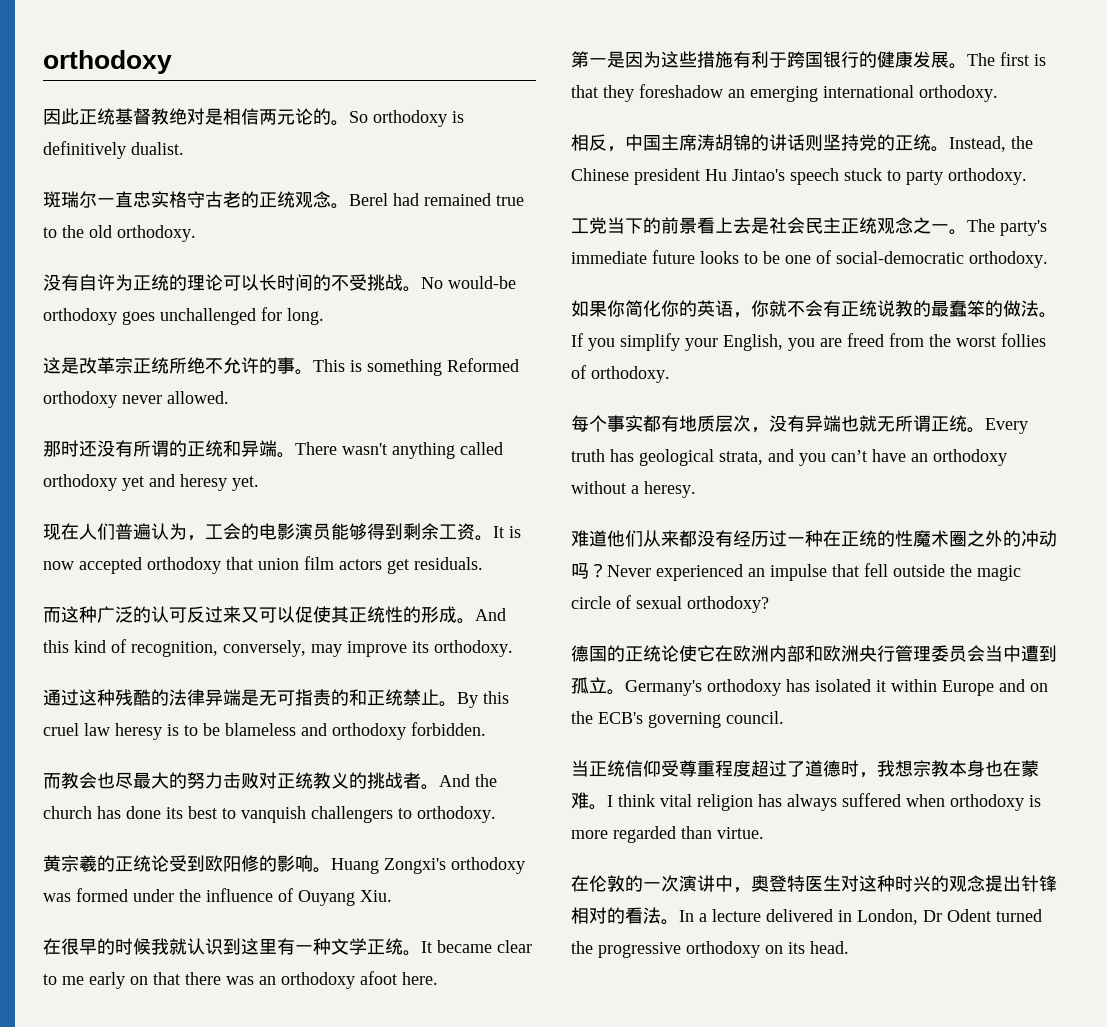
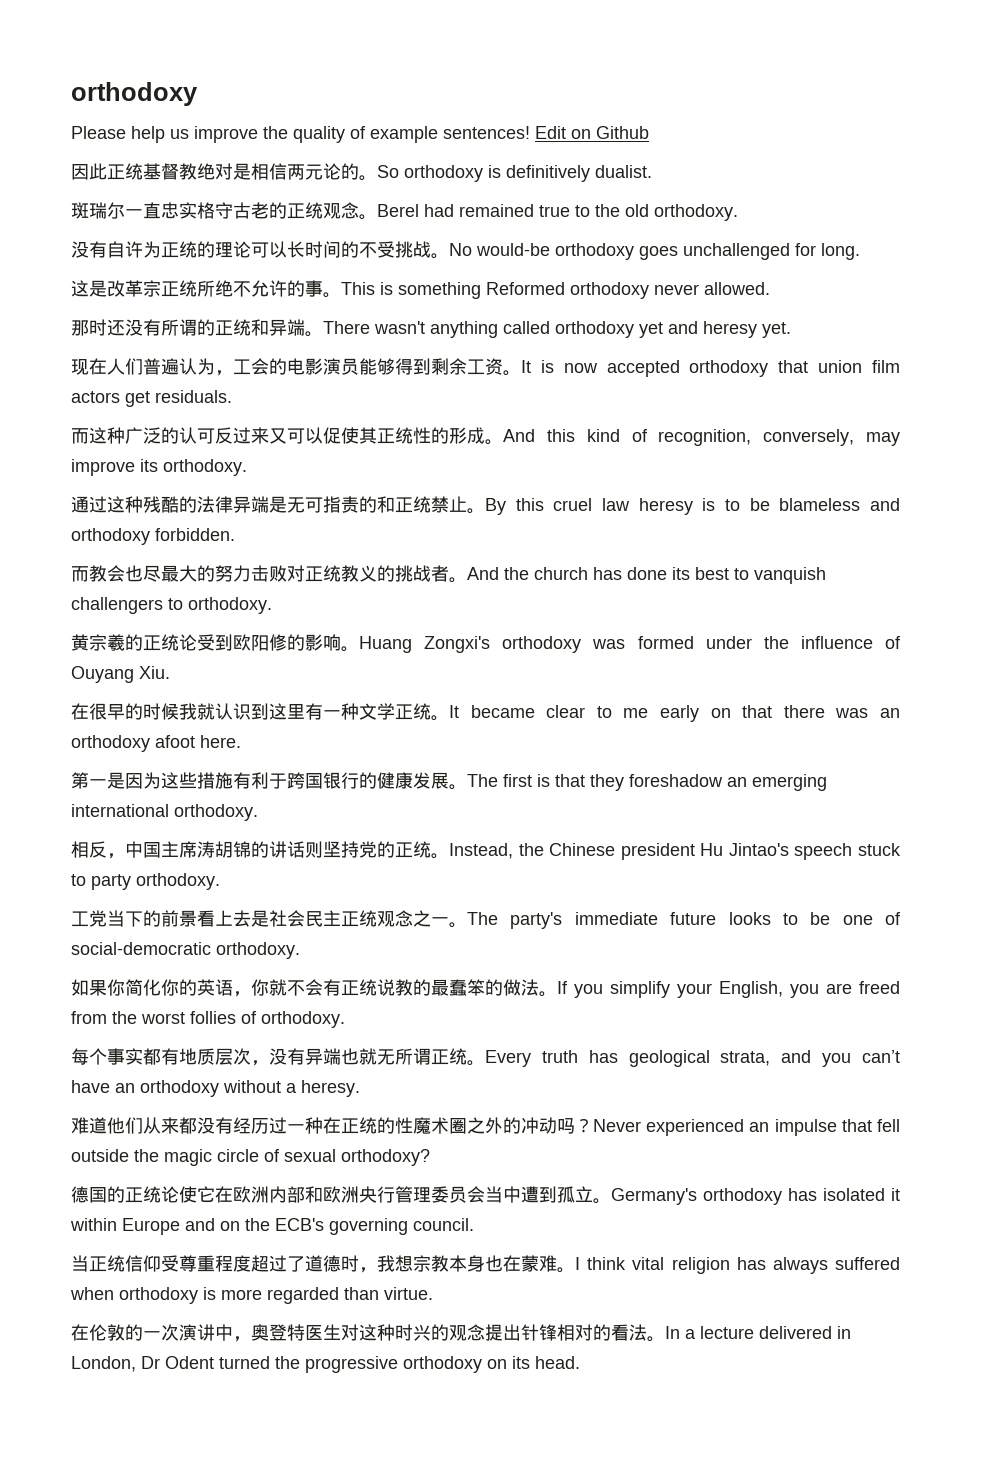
[43,50,172,74] orthodoxy -> [71,82,198,106] [71,126,649,143] orthodoxy // Please help us improve the quality of example sentences! Edit on Github

